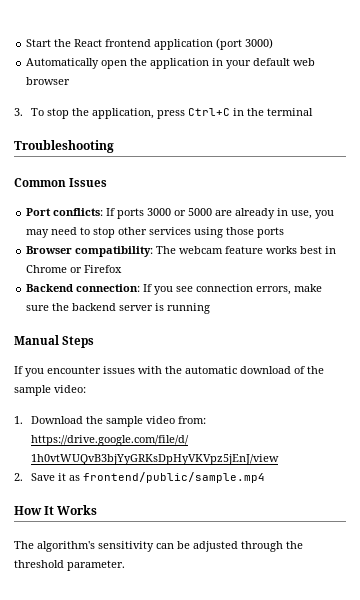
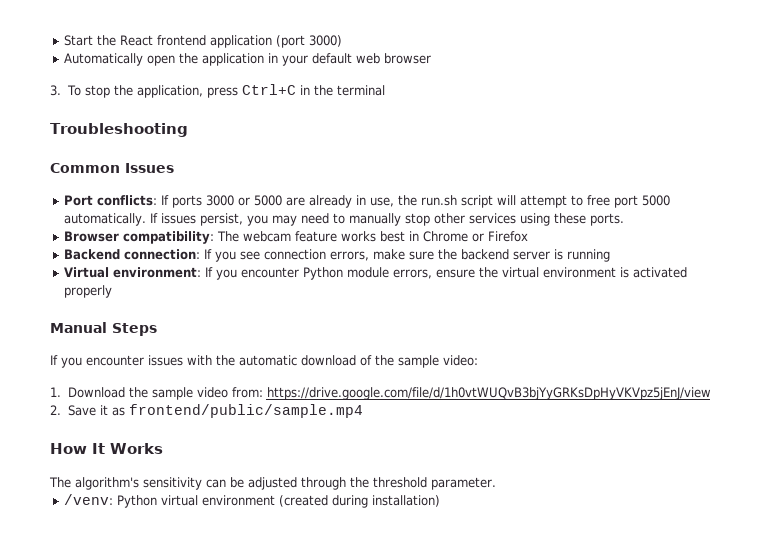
(313, 214) none -> [398,195,671,208] [64,213,244,226] the run.sh script will attempt to free port 5000 automatically. If issues persist,
(91, 231) none -> [349,213,402,226] manually
[226,227,285,238] those ports -> [554,213,625,226] these ports.
(211, 308) none -> [64,267,688,280] [64,285,113,298] // Virtual environment: If you encounter Python module errors, ensure the virtual environment is activated properly
(125, 565) none -> [64,494,441,508] // /venv: Python virtual environment (created during installation)

